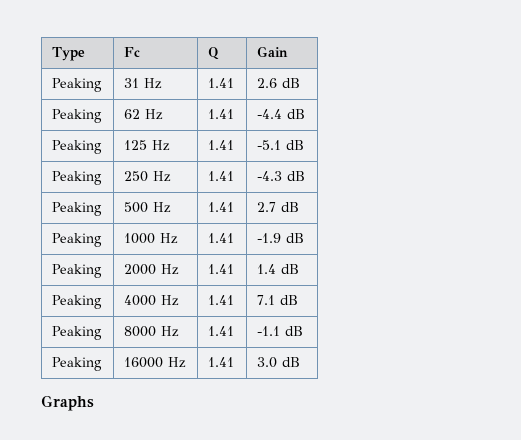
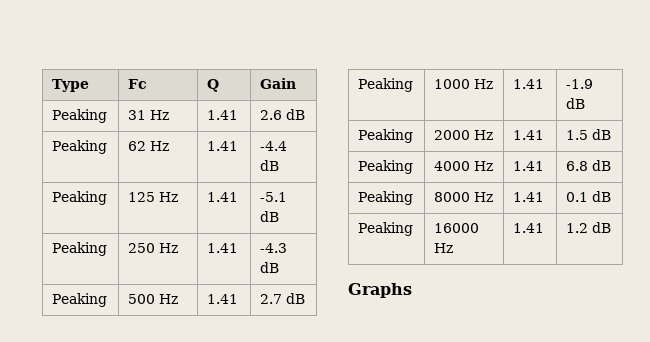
[257,264,277,274] 1.4 -> [566,130,589,140] 1.5
[257,295,276,305] 7.1 -> [566,161,589,171] 6.8
[257,326,281,336] -1.1 -> [566,192,589,202] 0.1
[257,357,278,368] 3.0 -> [566,223,589,233] 1.2

